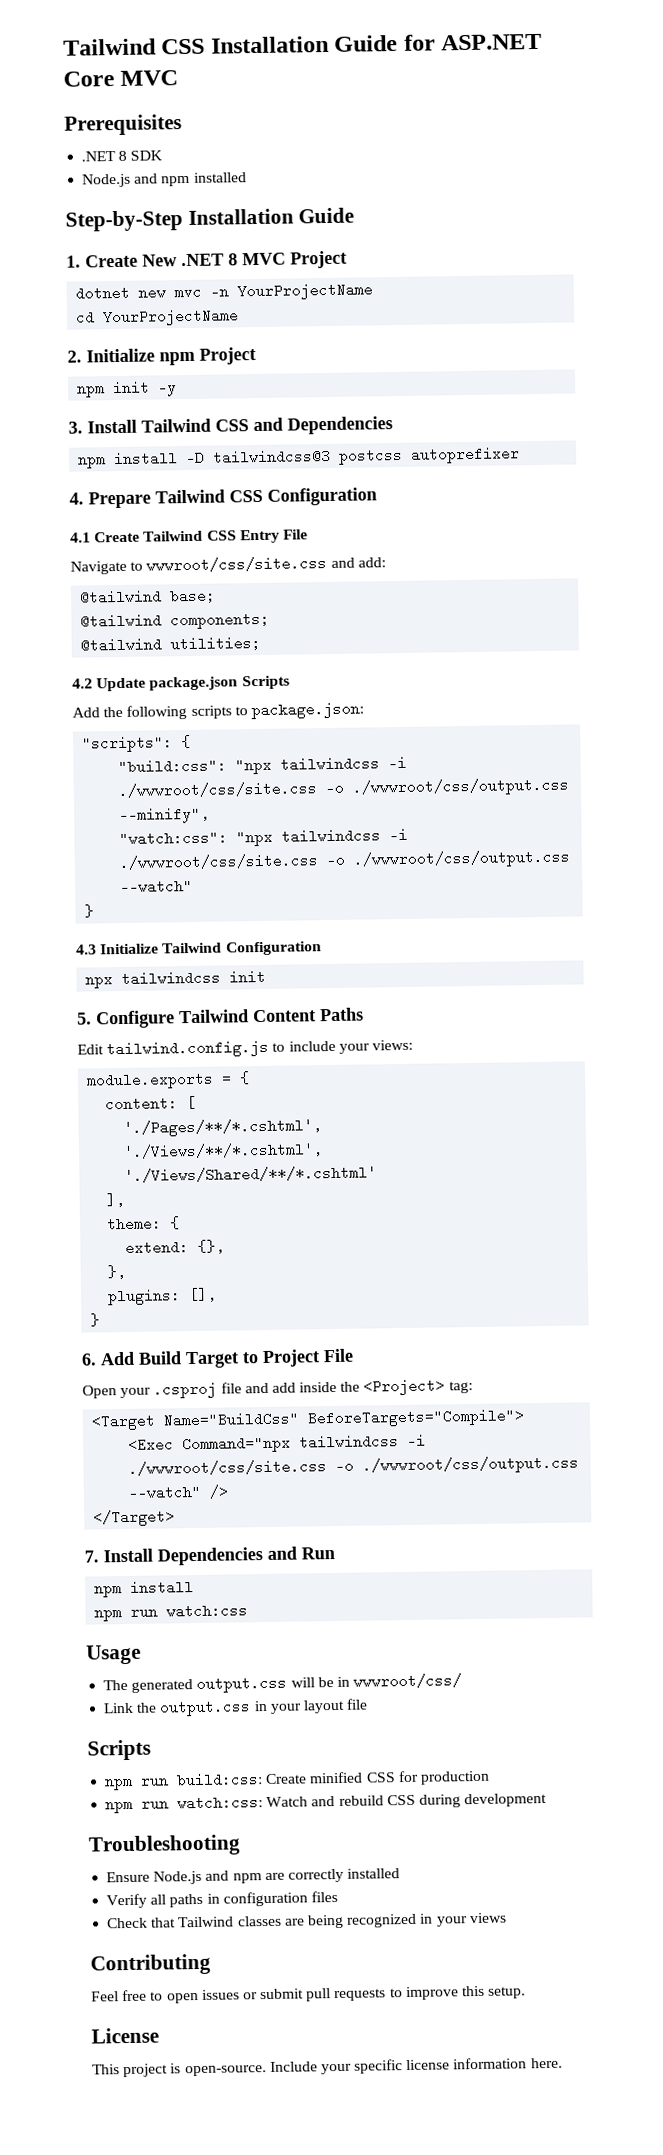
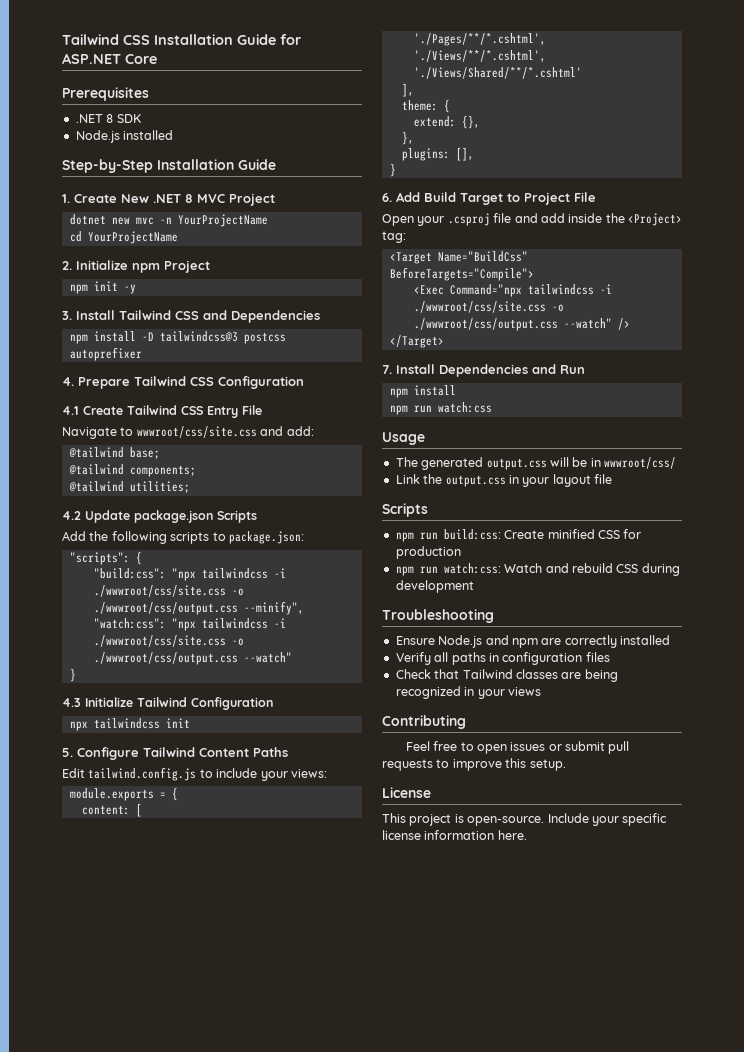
[120,70,179,86] MVC -> (157, 59) none
[134,173,191,187] and npm -> (120, 136) none

